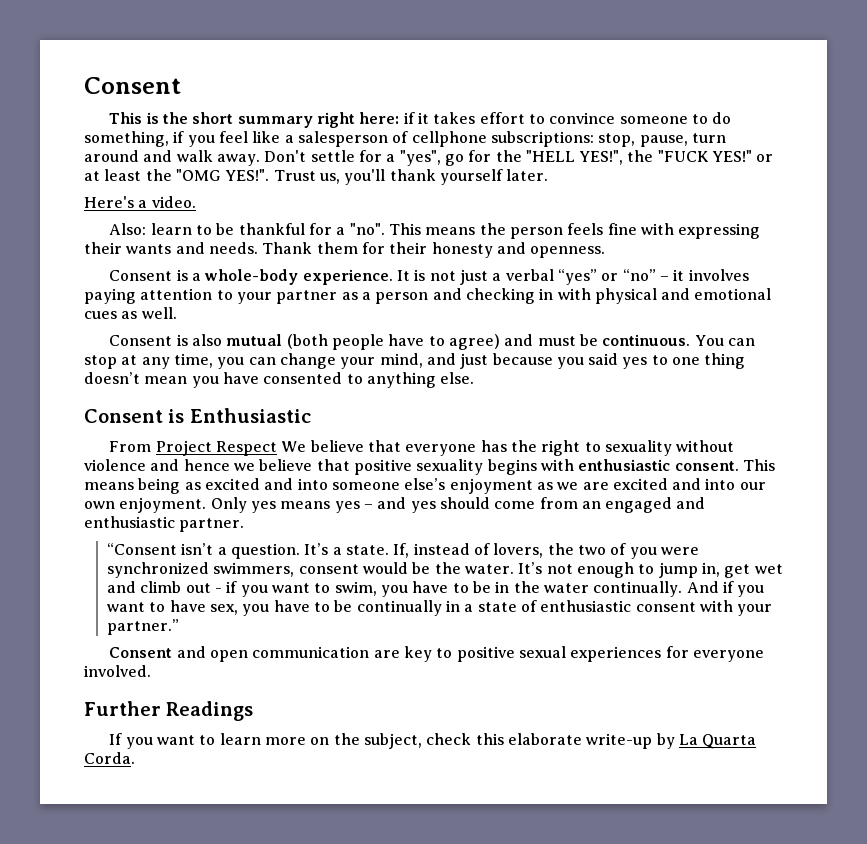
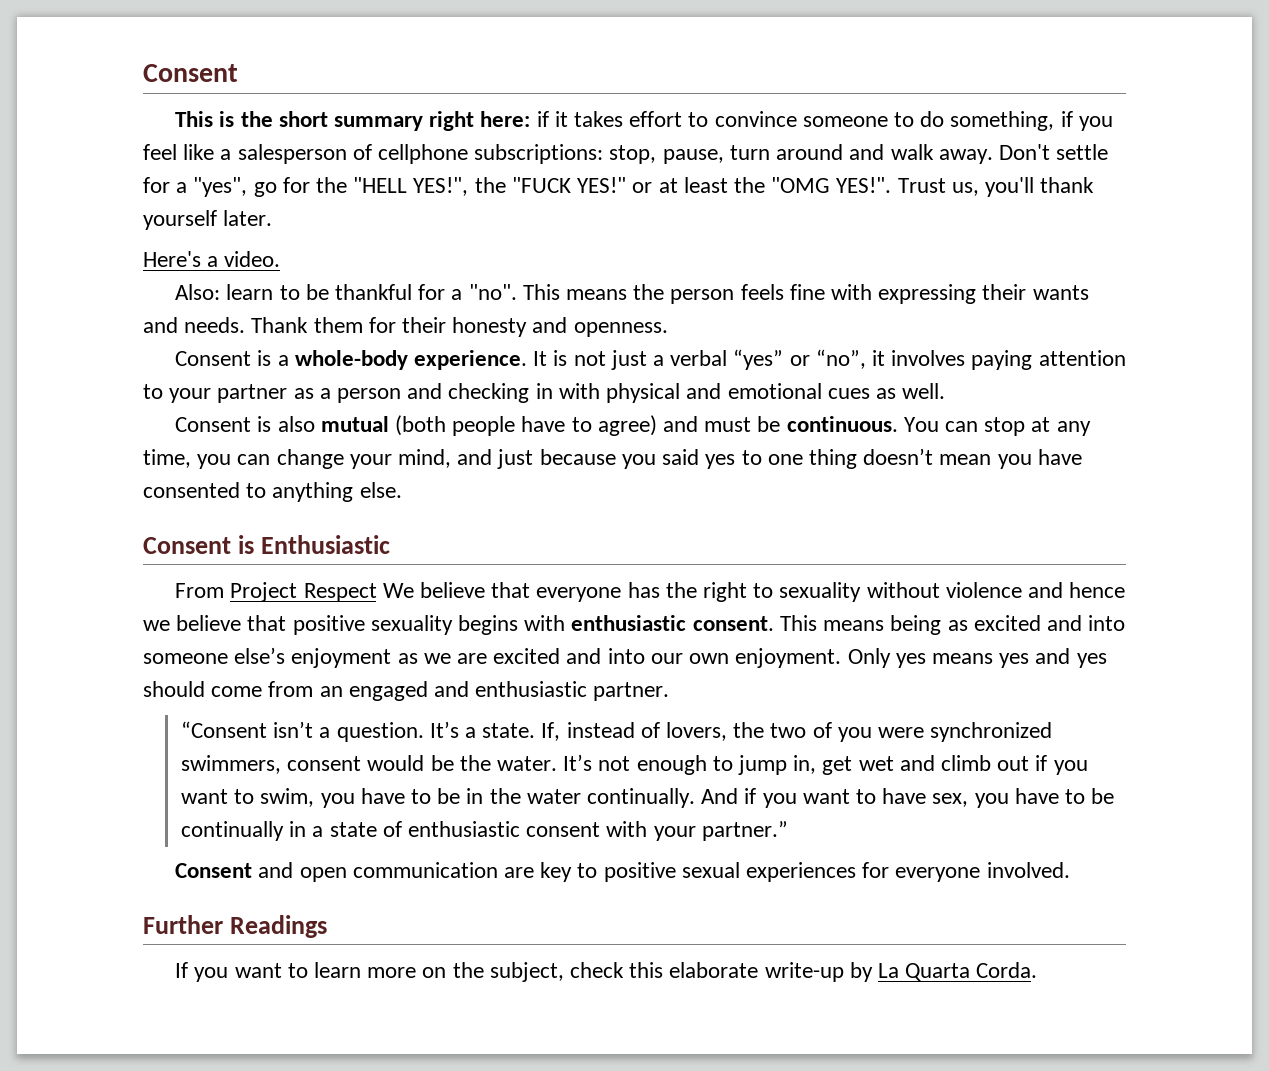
[622,269,669,281] “no” – -> [815,349,866,369] “no”,
[363,504,373,509] – -> (1030, 660) none
[215,588,223,593] - -> (1030, 763) none

